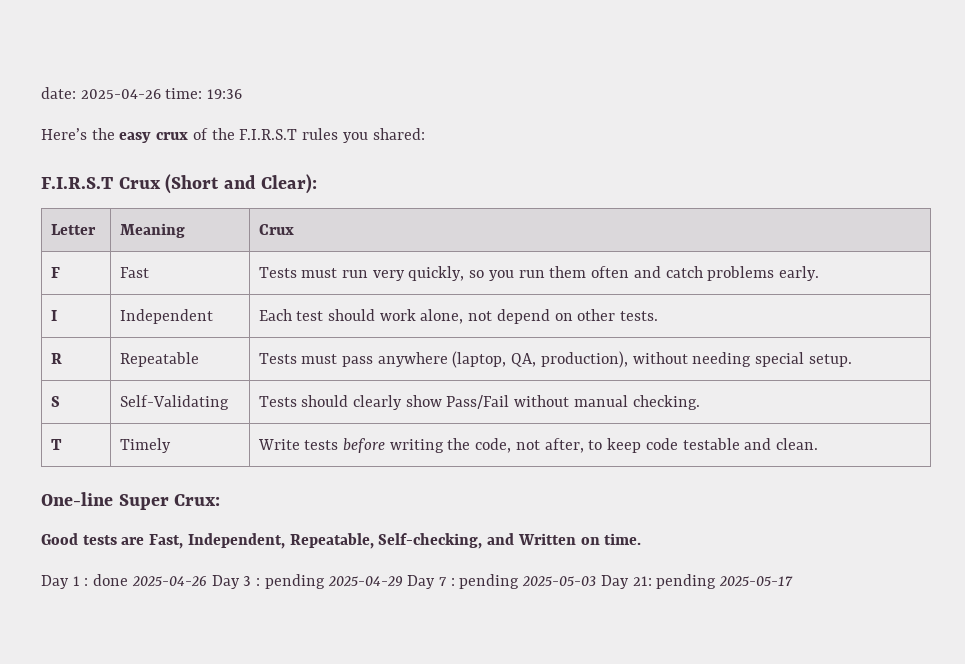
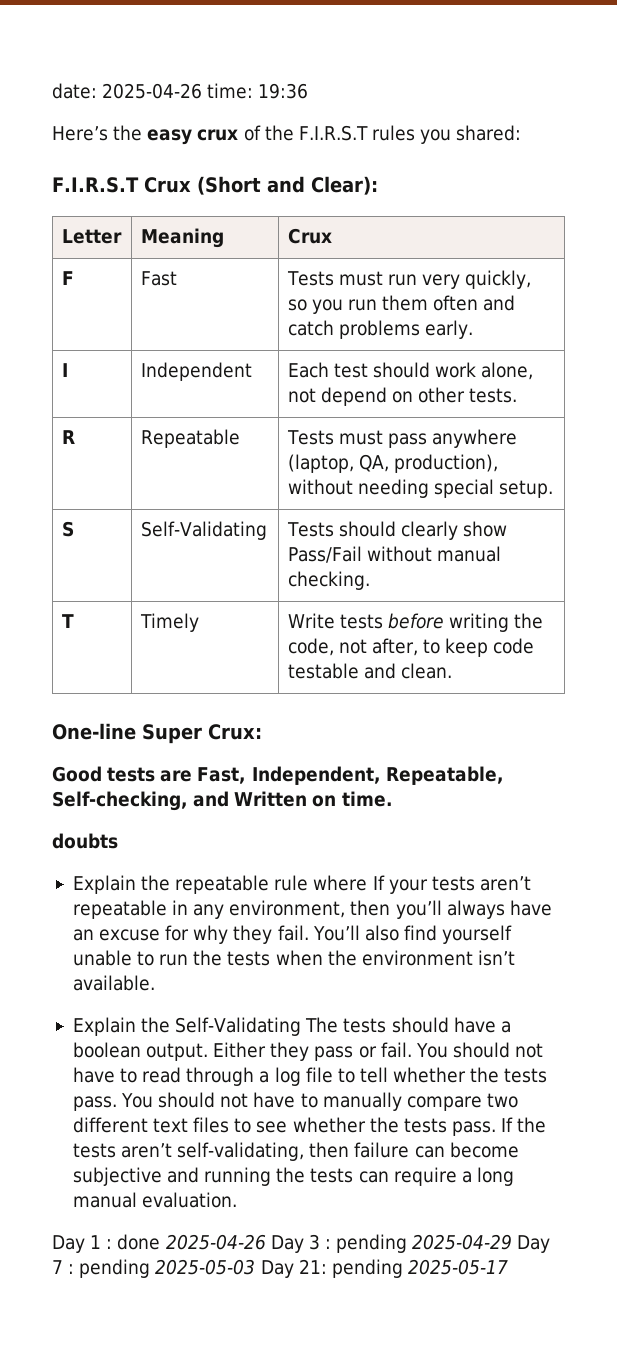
(642, 539) none -> [52,833,118,849] [72,875,531,894] [72,900,552,919] [72,925,513,944] [72,950,515,966] [72,975,155,991] [72,1017,511,1036] [72,1042,544,1061] [72,1067,548,1086] [72,1092,518,1111] [72,1117,547,1136] [72,1142,519,1161] [72,1167,514,1186] [72,1192,238,1208] // doubts // Explain the repeatable rule where If your tests aren’t repeatable in any environment, then you’ll always have an excuse for why they fail. You’ll also find yourself unable to run the tests when the environment isn’t available. // Explain the Self-Validating The tests should have a boolean output. Either they pass or fail. You should not have to read through a log file to tell whether the tests pass. You should not have to manually compare two different text files to see whether the tests pass. If the tests aren’t self-validating, then failure can become subjective and running the tests can require a long manual evaluation.

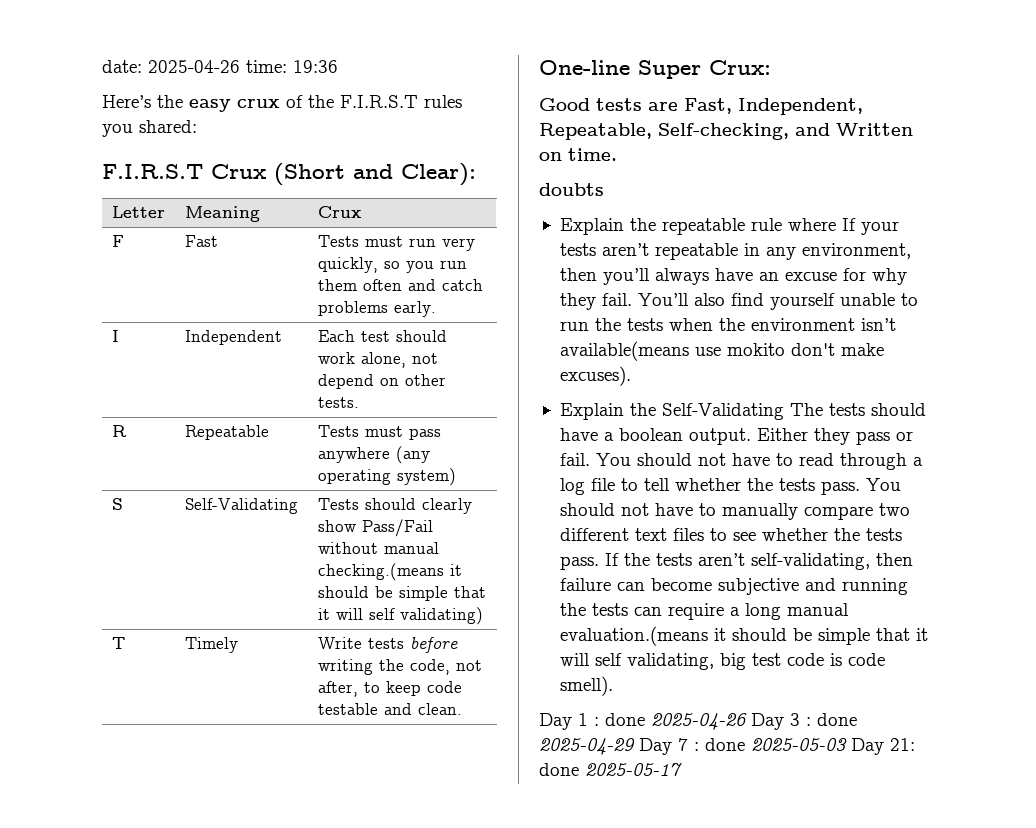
[287,454,499,473] [287,479,554,498] (laptop, QA, production), without needing special setup. -> [395,446,430,464] [317,468,456,486] (any operating system)
[287,571,370,590] checking. -> [317,563,462,581] [317,586,486,601] [317,607,483,625] checking.(means it should be simple that it will self validating)
[72,975,155,991] available. -> [559,341,884,361] [559,366,631,386] available(means use mokito don't make excuses).
[142,1192,238,1208] evaluation. -> [559,626,928,646] [559,653,885,670] [559,676,613,696] evaluation.(means it should be simple that it will self validating, big test code is code smell).
[336,1234,408,1253] pending -> [817,713,857,726] done
[79,1259,151,1278] pending -> [705,738,745,751] done
[331,1259,403,1278] pending -> [539,763,579,776] done

